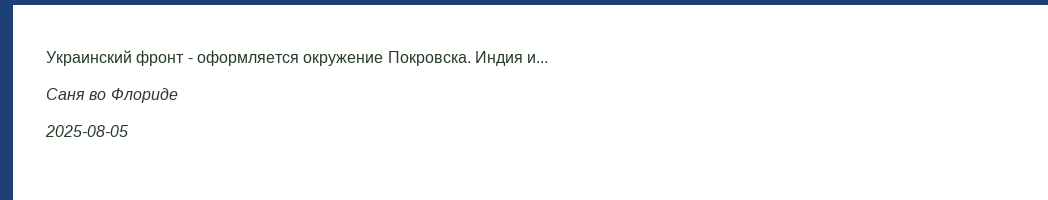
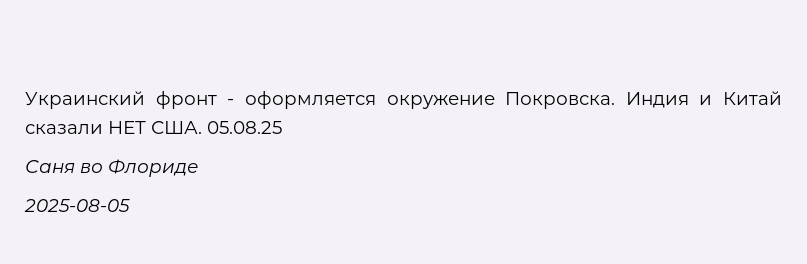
[527,54,549,63] и... -> [699,91,782,105] [25,121,282,134] и Китай сказали НЕТ США. 05.08.25

